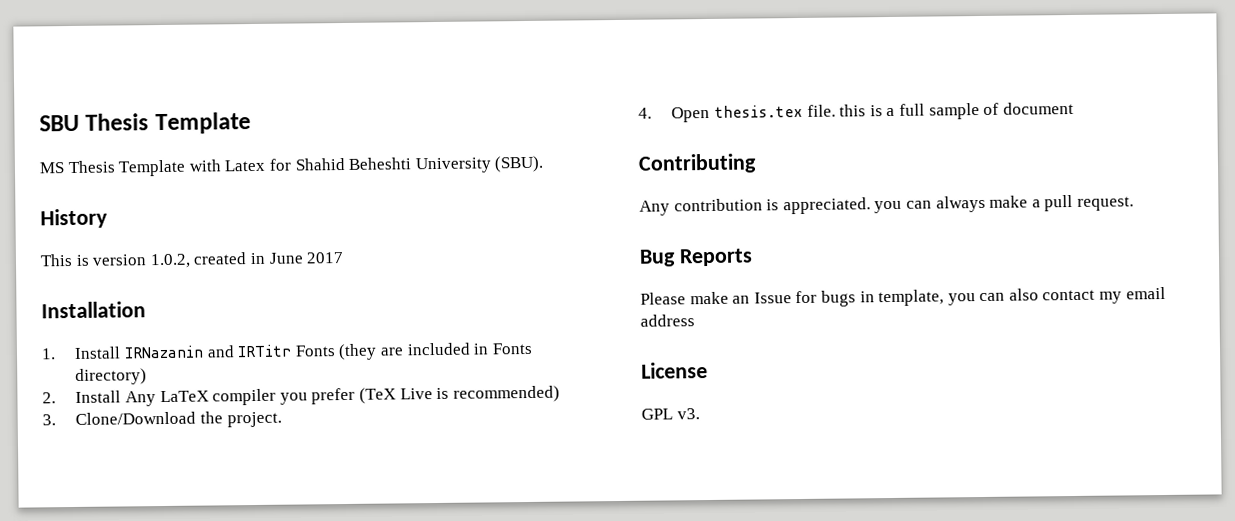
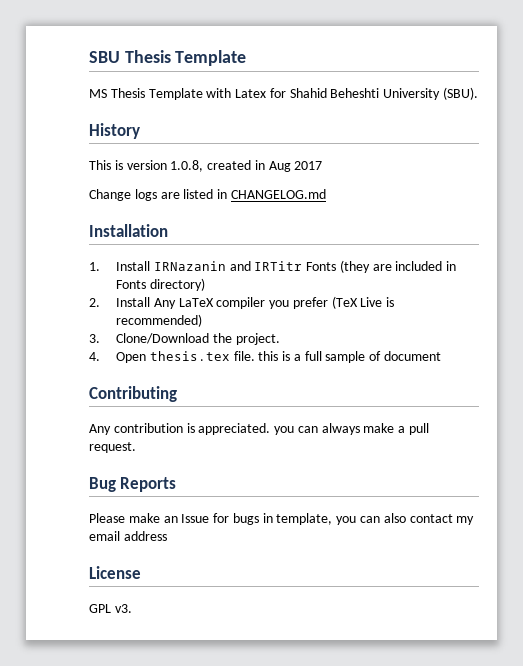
[149,253,191,269] 1.0.2, -> [170,160,204,172] 1.0.8,
[268,252,304,264] June -> [268,161,291,172] Aug
(345, 258) none -> [89,189,326,201] // Change logs are listed in CHANGELOG.md

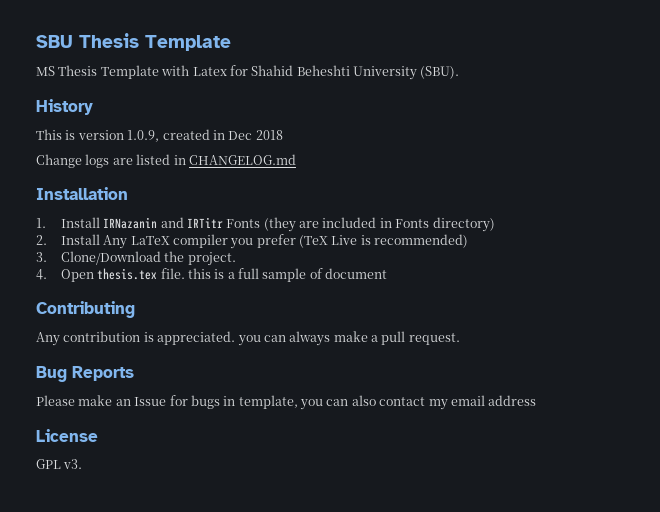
[170,160,204,172] 1.0.8, -> [127,130,160,142] 1.0.9,
[268,161,323,172] Aug 2017 -> [228,130,283,140] Dec 2018

